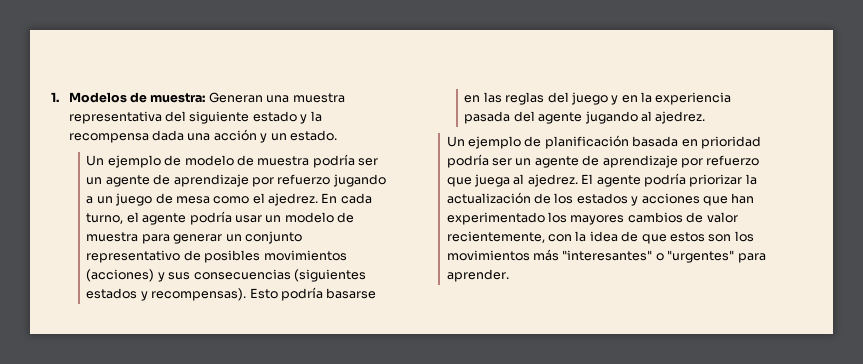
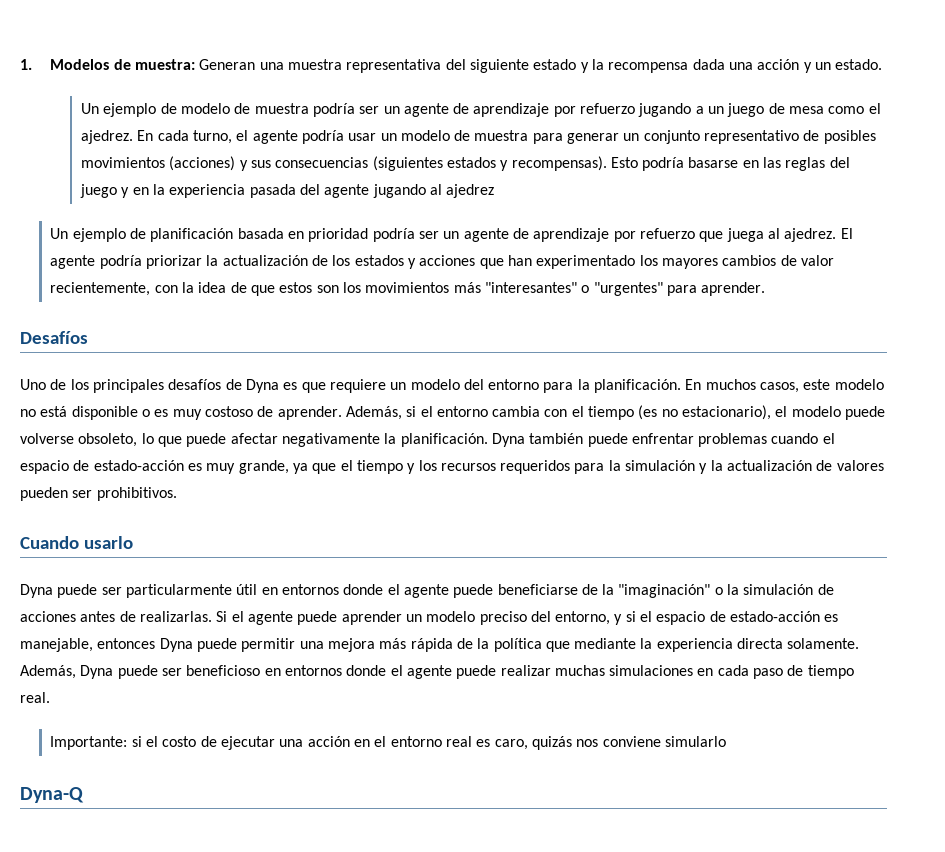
[655,111,706,124] ajedrez. -> [446,184,495,198] ajedrez
(509, 275) none -> [20,331,88,344] [20,379,884,393] [20,405,886,420] [20,433,835,447] [20,460,884,474] [20,487,177,501] [20,536,133,549] [20,584,834,598] [20,611,839,625] [20,638,860,652] [20,665,854,679] [20,692,50,703] [50,736,726,750] [20,787,84,803] // Desafíos // Uno de los principales desafíos de Dyna es que requiere un modelo del entorno para la planificación. En muchos casos, este modelo no está disponible o es muy costoso de aprender. Además, si el entorno cambia con el tiempo (es no estacionario), el modelo puede volverse obsoleto, lo que puede afectar negativamente la planificación. Dyna también puede enfrentar problemas cuando el espacio de estado-acción es muy grande, ya que el tiempo y los recursos requeridos para la simulación y la actualización de valores pueden ser prohibitivos. // Cuando usarlo // Dyna puede ser particularmente útil en entornos donde el agente puede beneficiarse de la "imaginación" o la simulación de acciones antes de realizarlas. Si el agente puede aprender un modelo preciso del entorno, y si el espacio de estado-acción es manejable, entonces Dyna puede permitir una mejora más rápida de la política que mediante la experiencia directa solamente. Además, Dyna puede ser beneficioso en entornos donde el agente puede realizar muchas simulaciones en cada paso de tiempo real. // Importante: si el costo de ejecutar una acción en el entorno real es caro, quizás nos conviene simularlo // Dyna-Q

